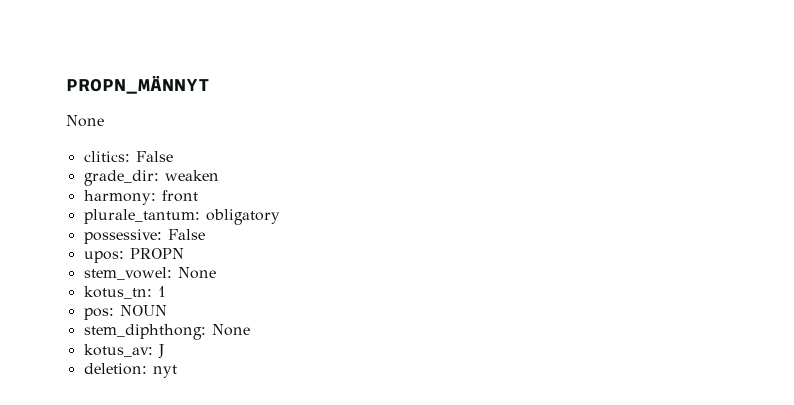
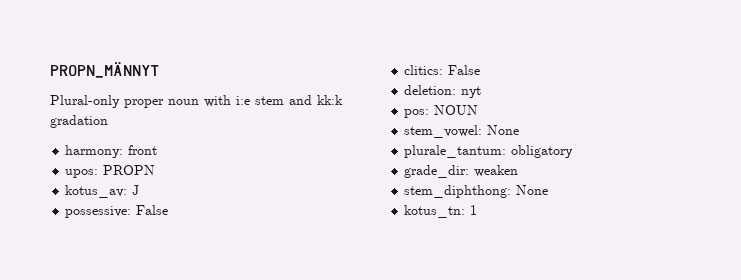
[66,115,104,127] [83,151,173,162] [83,170,219,186] [83,190,198,205] [83,209,280,225] [83,229,205,244] [83,248,184,263] [83,267,216,280] [83,286,166,299] [83,305,167,320] [83,324,250,340] [83,344,164,359] [83,363,177,378] None // clitics: False // grade_dir: weaken // harmony: front // plurale_tantum: obligatory // possessive: False // upos: PROPN // stem_vowel: None // kotus_tn: 1 // pos: NOUN // stem_diphthong: None // kotus_av: J // deletion: nyt -> [50,95,343,108] [50,115,108,128] [65,145,158,158] [65,165,156,178] [65,185,140,198] [65,205,169,218] [404,65,481,75] [404,85,482,98] [404,105,479,118] [404,125,520,138] [404,145,574,158] [404,165,519,178] [404,185,549,198] [404,205,478,218] Plural-only proper noun with i:e stem and kk:k gradation // harmony: front // upos: PROPN // kotus_av: J // possessive: False // clitics: False // deletion: nyt // pos: NOUN // stem_vowel: None // plurale_tantum: obligatory // grade_dir: weaken // stem_diphthong: None // kotus_tn: 1

